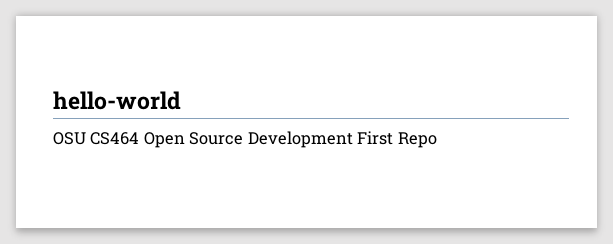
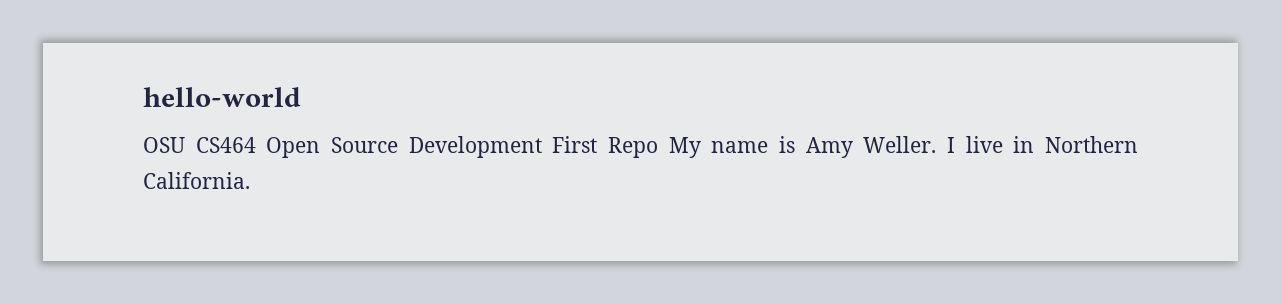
(437, 140) none -> [668,136,1138,158] [143,172,250,189] My name is Amy Weller. I live in Northern California.

